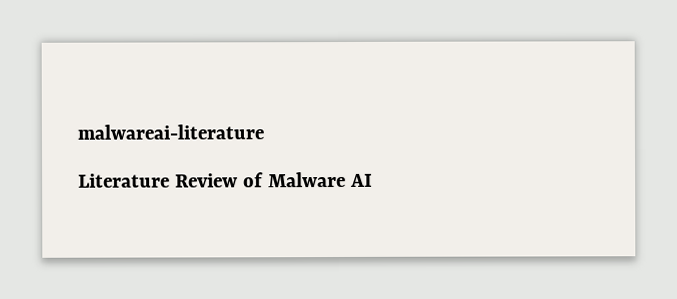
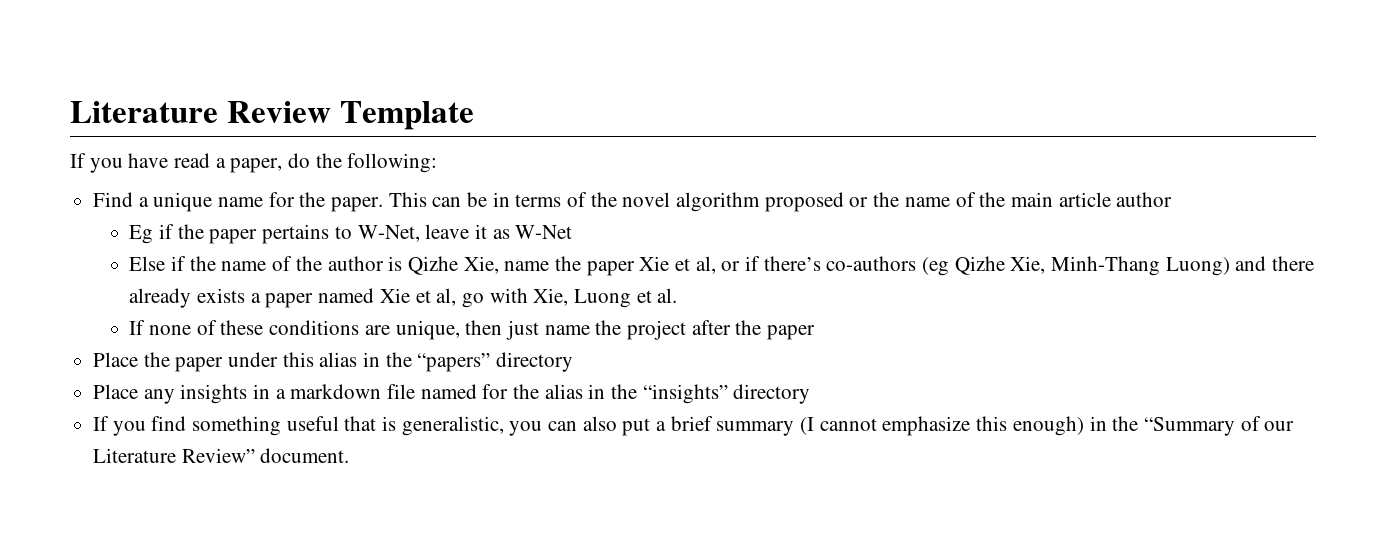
[77,124,264,140] malwareai-literature // -> (70, 112) none
[242,171,373,188] of Malware AI -> [339,101,474,130] [70,153,438,173] [93,192,1173,212] [129,224,573,244] [129,256,1314,276] [129,288,678,308] [129,320,815,340] [93,352,574,372] [93,384,811,404] [93,416,1295,436] [93,448,350,463] Template // If you have read a paper, do the following: // Find a unique name for the paper. This can be in terms of the novel algorithm proposed or the name of the main article author // Eg if the paper pertains to W-Net, leave it as W-Net // Else if the name of the author is Qizhe Xie, name the paper Xie et al, or if there’s co-authors (eg Qizhe Xie, Minh-Thang Luong) and there already exists a paper named Xie et al, go with Xie, Luong et al. // If none of these conditions are unique, then just name the project after the paper // Place the paper under this alias in the “papers” directory // Place any insights in a markdown file named for the alias in the “insights” directory // If you find something useful that is generalistic, you can also put a brief summary (I cannot emphasize this enough) in the “Summary of our Literature Review” document.

